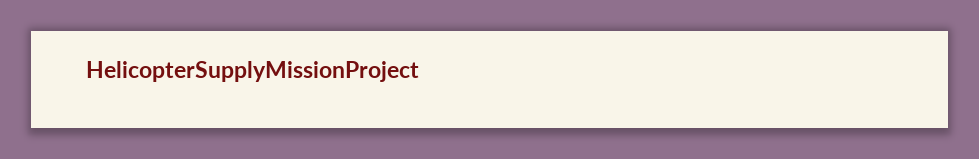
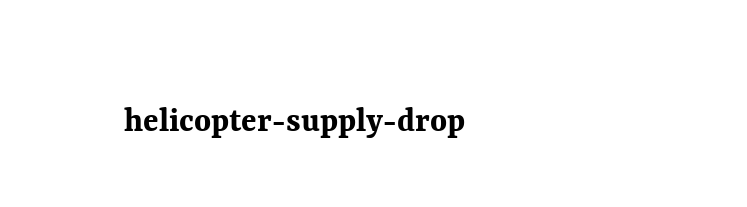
[86,61,419,82] HelicopterSupplyMissionProject -> [124,107,465,138] helicopter-supply-drop

